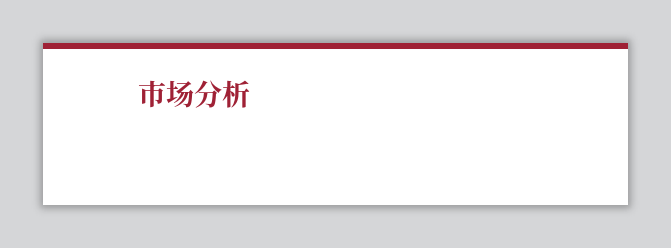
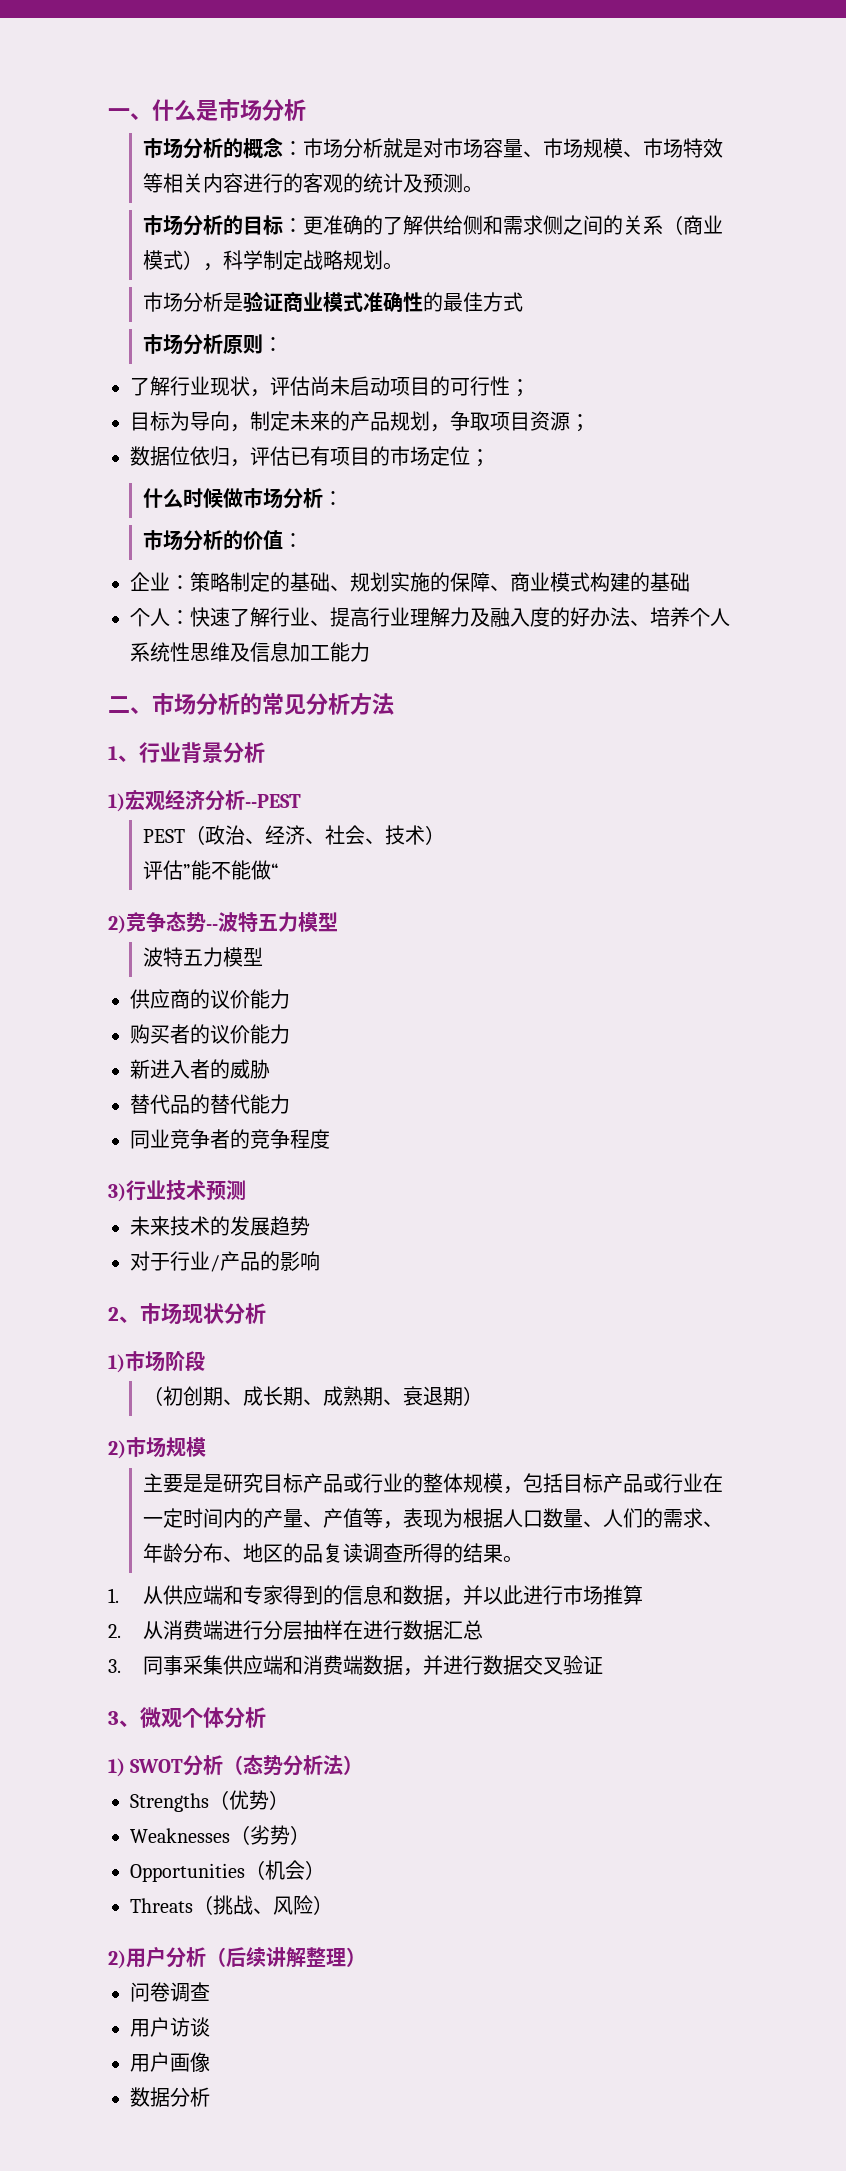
[138,80,250,108] 市场分析 -> [108,99,306,121] [143,138,724,159] [143,173,484,193] [143,215,724,236] [143,250,404,271] [143,291,524,312] [143,334,284,355] [130,376,530,397] [130,411,590,432] [130,446,490,467] [143,488,344,509] [143,530,304,551] [130,572,690,592] [130,607,730,627] [130,642,370,662] [108,693,394,715] [108,742,265,764] [108,789,301,812] [143,825,446,845] [143,860,280,880] [108,911,338,934] [143,947,264,967] [130,989,290,1009] [130,1024,290,1044] [130,1059,270,1079] [130,1094,290,1114] [130,1129,330,1149] [108,1180,246,1202] [130,1216,310,1236] [130,1251,320,1272] [108,1303,266,1325] [108,1350,205,1373] [143,1386,484,1406] [108,1437,206,1459] [143,1473,724,1494] [143,1508,724,1529] [143,1543,524,1563] [108,1585,644,1606] [108,1620,484,1640] [108,1655,604,1676] [108,1707,266,1728] [108,1754,364,1777] [130,1790,289,1812] [130,1825,310,1845] [130,1860,325,1882] [130,1895,333,1915] [108,1946,366,1969] [130,1982,210,2002] [130,2017,210,2037] [130,2052,210,2072] [130,2087,210,2107] 一、什么是市场分析 // 市场分析的概念：市场分析就是对市场容量、市场规模、市场特效等相关内容进行的客观的统计及预测。 // 市场分析的目标：更准确的了解供给侧和需求侧之间的关系（商业模式），科学制定战略规划。 // 市场分析是验证商业模式准确性的最佳方式 // 市场分析原则： // 了解行业现状，评估尚未启动项目的可行性； // 目标为导向，制定未来的产品规划，争取项目资源； // 数据位依归，评估已有项目的市场定位； // 什么时候做市场分析： // 市场分析的价值： // 企业：策略制定的基础、规划实施的保障、商业模式构建的基础 // 个人：快速了解行业、提高行业理解力及融入度的好办法、培养个人系统性思维及信息加工能力 // 二、市场分析的常见分析方法 // 1、行业背景分析 // 1)宏观经济分析--PEST // PEST（政治、经济、社会、技术） // 评估”能不能做“ // 2)竞争态势--波特五力模型 // 波特五力模型 // 供应商的议价能力 // 购买者的议价能力 // 新进入者的威胁 // 替代品的替代能力 // 同业竞争者的竞争程度 // 3)行业技术预测 // 未来技术的发展趋势 // 对于行业/产品的影响 // 2、市场现状分析 // 1)市场阶段 // （初创期、成长期、成熟期、衰退期） // 2)市场规模 // 主要是是研究目标产品或行业的整体规模，包括目标产品或行业在一定时间内的产量、产值等，表现为根据人口数量、人们的需求、年龄分布、地区的品复读调查所得的结果。 // 1.从供应端和专家得到的信息和数据，并以此进行市场推算 // 2.从消费端进行分层抽样在进行数据汇总 // 3.同事采集供应端和消费端数据，并进行数据交叉验证 // 3、微观个体分析 // 1) SWOT分析（态势分析法） // Strengths（优势） // Weaknesses（劣势） // Opportunities（机会） // Threats（挑战、风险） // 2)用户分析（后续讲解整理） // 问卷调查 // 用户访谈 // 用户画像 // 数据分析

